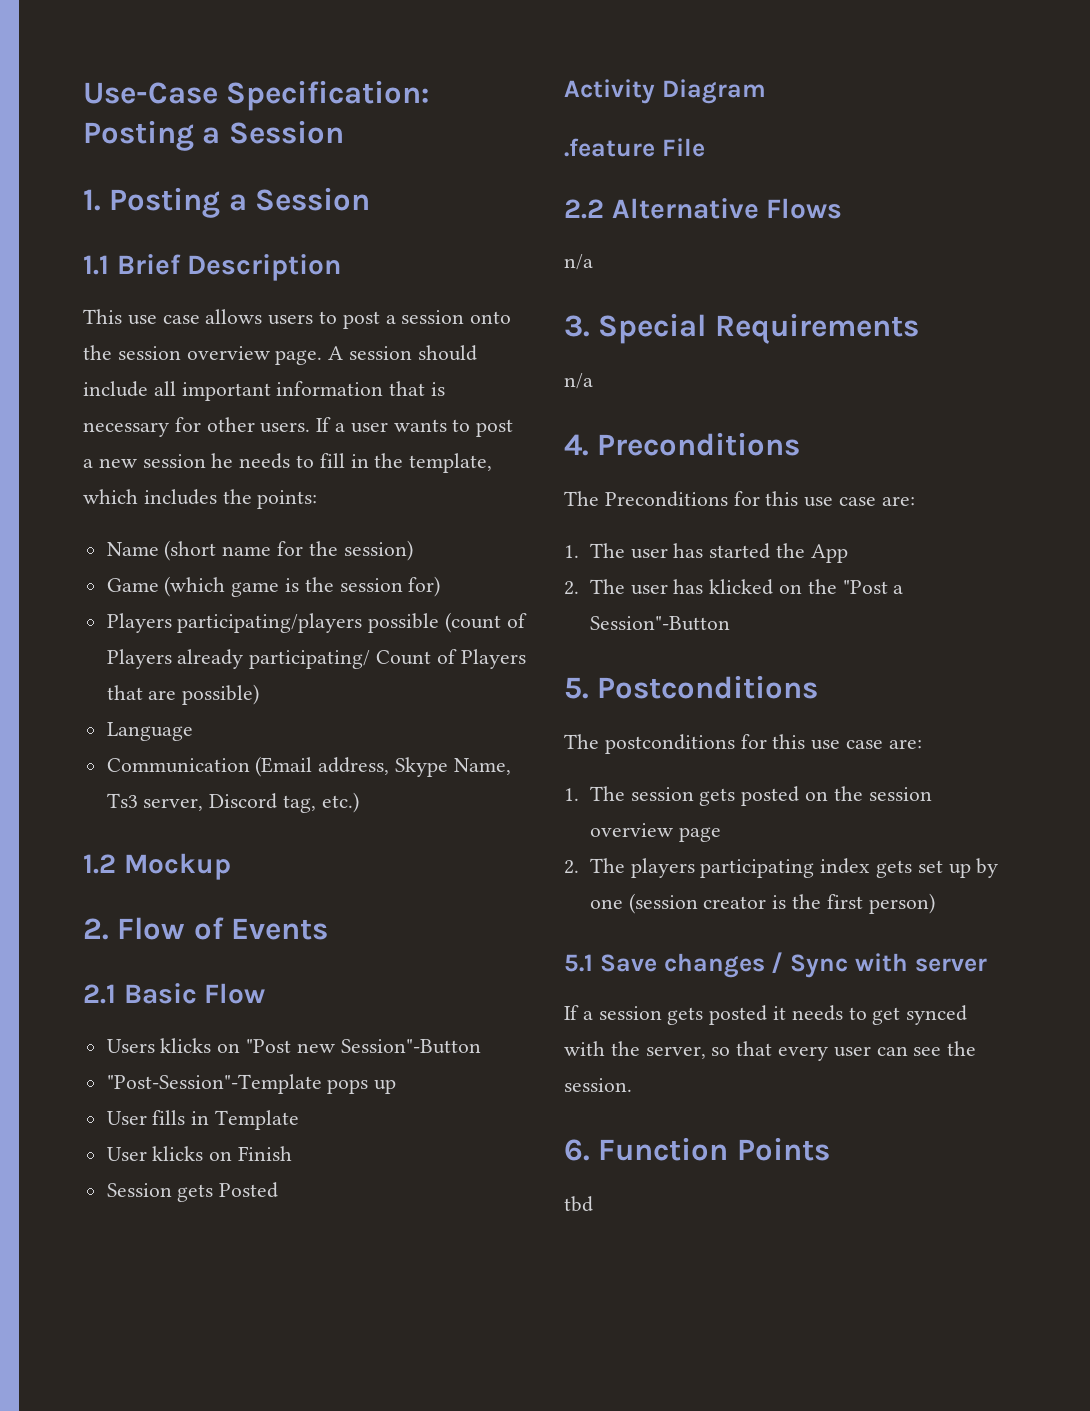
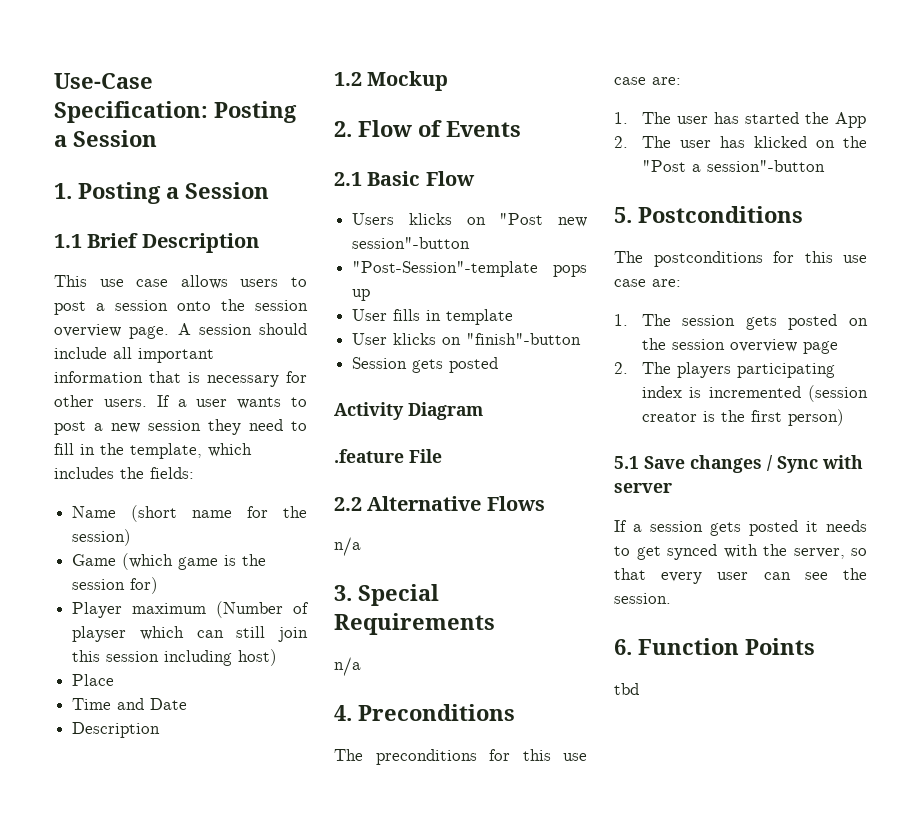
[211,453,291,469] he needs -> [208,419,283,435] they need
[257,490,318,509] points: -> [150,467,194,479] fields:
[106,612,527,633] [106,649,526,669] [106,684,260,705] [106,722,193,741] [106,756,511,777] [106,792,359,813] Players participating/players possible (count of Players already participating/ Count of Players that are possible) // Language // Communication (Email address, Skype Name, Ts3 server, Discord tag, etc.) -> [72,601,309,618] [72,626,308,642] [72,649,278,666] [72,674,115,686] [72,698,188,710] [72,722,161,738] Player maximum (Number of playser which can still join this session including host) // Place // Time and Date // Description
[340,1039,481,1054] [106,1074,322,1094] Session"-Button // "Post-Session"-Template -> [352,237,471,249] [352,261,539,277] session"-button // "Post-Session"-template
[215,1110,300,1130] Template -> [446,309,514,325] template
[238,1146,293,1161] Finish -> [466,333,582,345] "finish"-button
[219,1182,279,1198] Posted -> [449,357,499,373] posted
[604,491,728,507] Preconditions -> [375,749,477,765] preconditions
[589,616,730,631] Session"-Button -> [706,160,825,172] session"-button
[875,858,999,878] [589,899,623,909] gets set up by one -> [689,386,801,398] is incremented

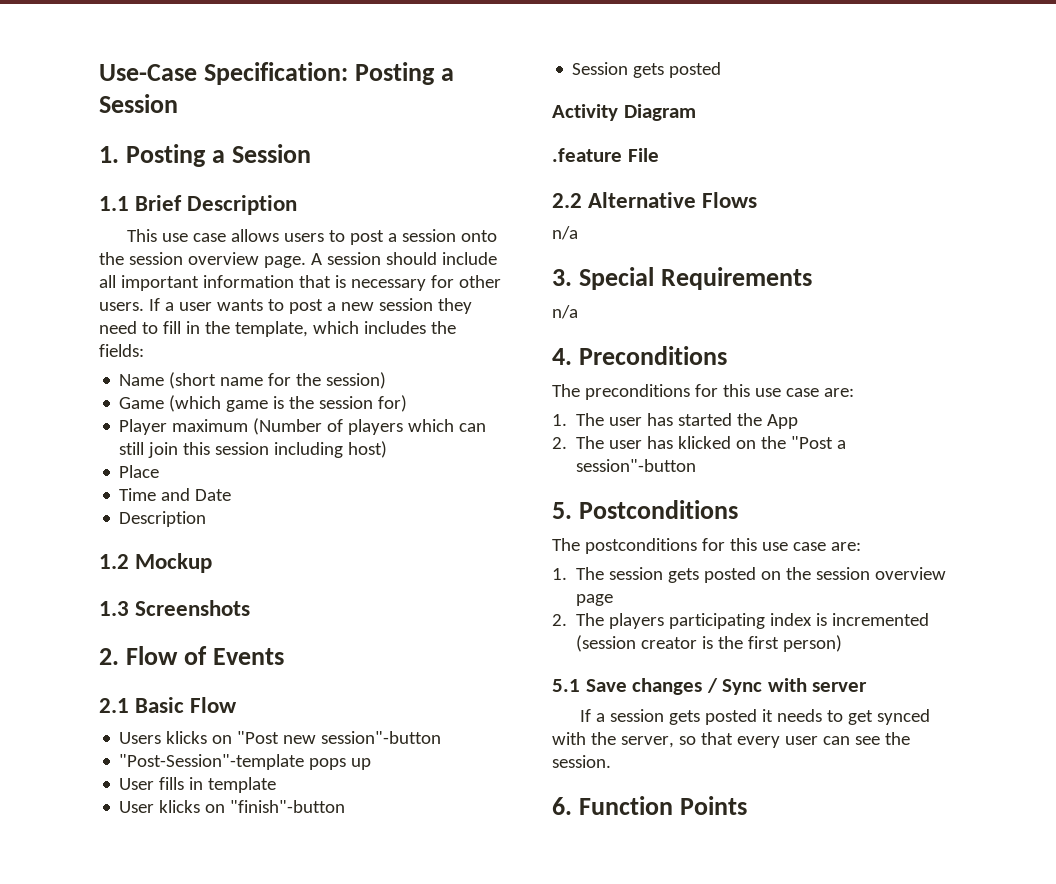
[72,626,127,642] playser -> [348,419,404,435] players
(449, 81) none -> [99,600,251,616] // 1.3 Screenshots
[614,683,639,695] // tbd -> (748, 805) none

